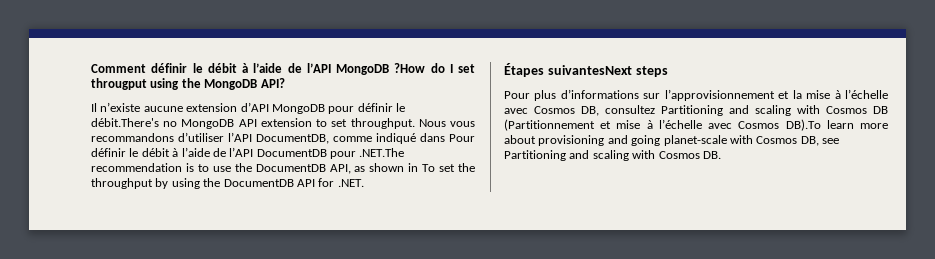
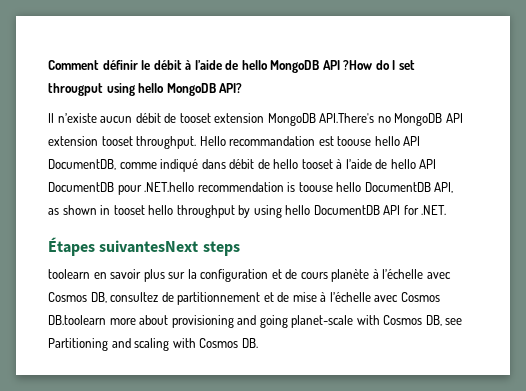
[306,63,389,75] l’API MongoDB -> [241,60,340,73] hello MongoDB API
[181,78,201,88] the -> [138,83,165,93] hello
[143,102,405,114] [91,118,476,129] [91,132,475,144] [91,147,254,157] aucune extension d’API MongoDB pour définir le débit.There's no MongoDB API extension to set throughput. Nous vous recommandons d’utiliser l’API DocumentDB, comme indiqué dans Pour définir le débit à l’aide de l’API -> [100,113,463,126] [48,136,421,149] [48,159,437,172] aucun débit de tooset extension MongoDB API.There's no MongoDB API extension tooset throughput. Hello recommandation est toouse hello API DocumentDB, comme indiqué dans débit de hello tooset à l’aide de hello API
[359,148,405,157] .NET.The -> [144,182,195,192] .NET.hello
[197,163,252,172] to use the -> [298,182,362,192] toouse hello
[422,163,476,172] To set the -> [113,205,174,215] tooset hello
[203,178,221,187] the -> [285,205,311,215] hello
[504,89,831,101] Pour plus d’informations sur l’approvisionnement et la mise -> [48,269,370,282] toolearn en savoir plus sur la configuration et de cours planète
[661,105,888,116] [504,119,854,131] Partitioning and scaling with Cosmos DB (Partitionnement et mise à l’échelle avec Cosmos DB).To learn -> [161,292,440,305] [48,315,106,325] de partitionnement et de mise à l’échelle avec Cosmos DB.toolearn

